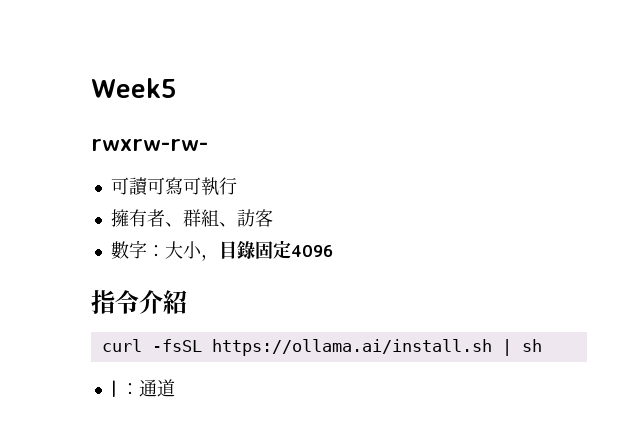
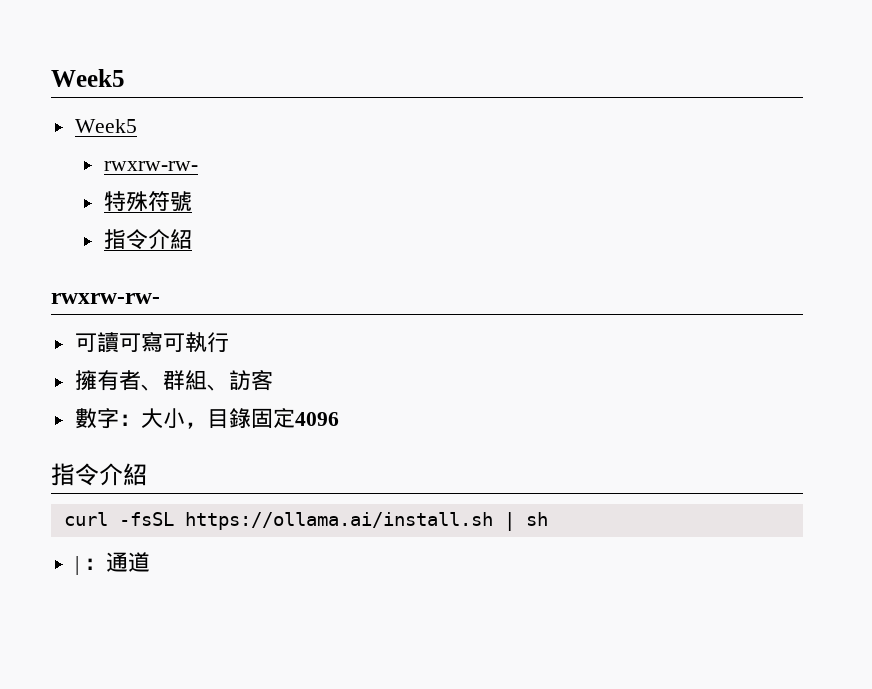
[91,78,177,98] Week5 -> [51,69,125,87] [74,119,137,133] [103,161,198,171] [103,191,192,212] [103,229,192,250] Week5 // Week5 // rwxrw-rw- // 特殊符號 // 指令介紹

